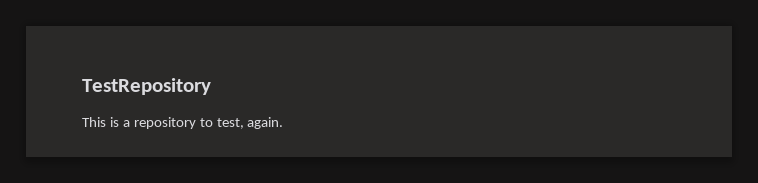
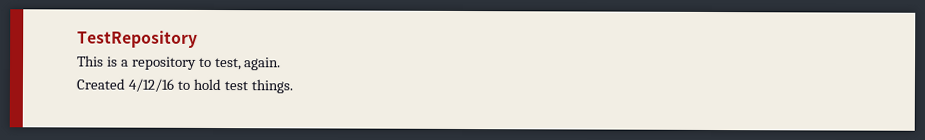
(284, 123) none -> [76,78,293,94] // Created 4/12/16 to hold test things.

